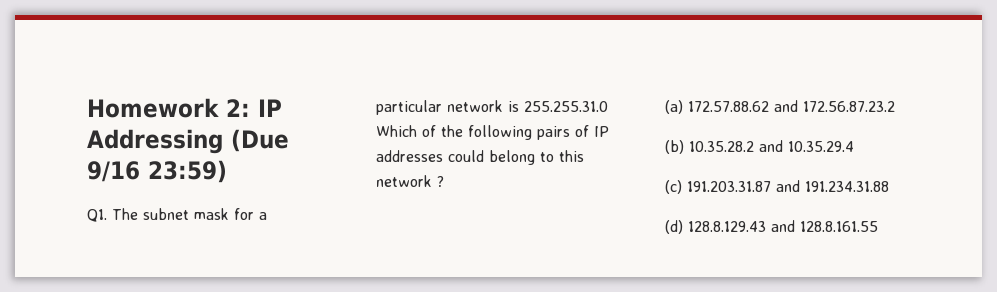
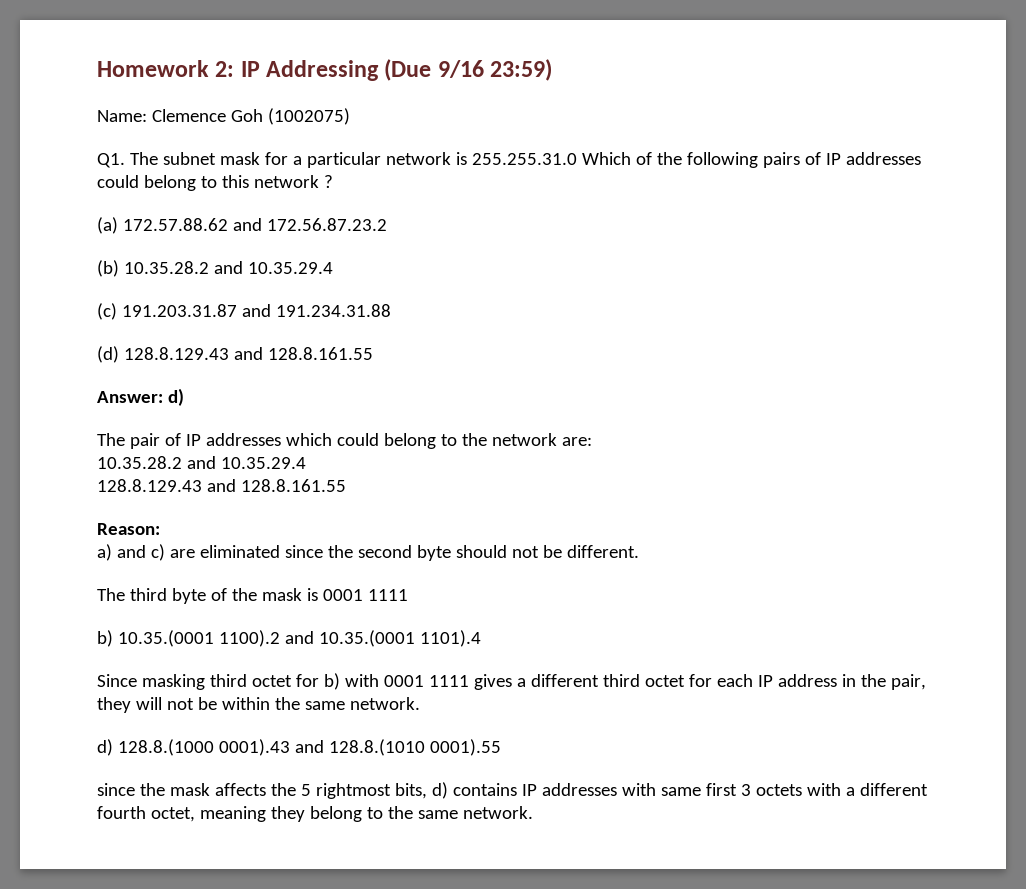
(227, 171) none -> [97,108,350,125] // Name: Clemence Goh (1002075)
(878, 226) none -> [97,388,184,406] [97,433,592,449] [97,456,306,469] [97,479,346,492] [97,523,160,535] [97,544,639,561] [97,588,408,604] [97,630,481,647] [97,673,926,690] [97,697,420,713] [97,739,501,756] [97,782,928,799] [97,806,533,822] // Answer: d) // The pair of IP addresses which could belong to the network are: // 10.35.28.2 and 10.35.29.4 // 128.8.129.43 and 128.8.161.55 // Reason: // a) and c) are eliminated since the second byte should not be different. // The third byte of the mask is 0001 1111 // b) 10.35.(0001 1100).2 and 10.35.(0001 1101).4 // Since masking third octet for b) with 0001 1111 gives a different third octet for each IP address in the pair, they will not be within the same network. // d) 128.8.(1000 0001).43 and 128.8.(1010 0001).55 // since the mask affects the 5 rightmost bits, d) contains IP addresses with same first 3 octets with a different fourth octet, meaning they belong to the same network.

